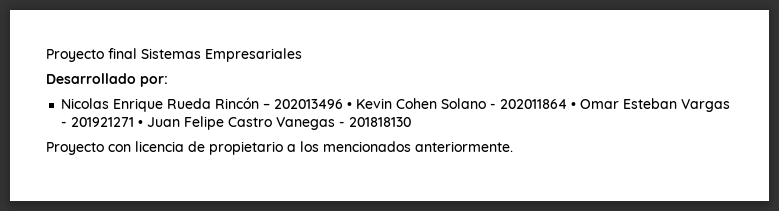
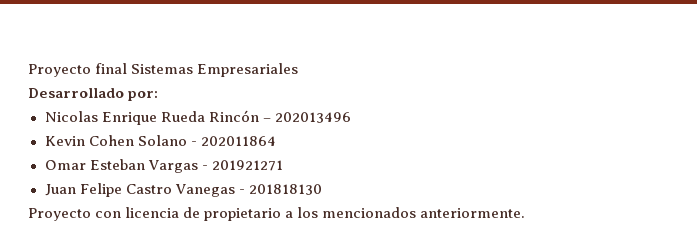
[347,102,353,109] • -> (351, 117) //
[571,102,577,109] • -> (276, 141) //
[138,120,144,127] • -> (283, 165) //

